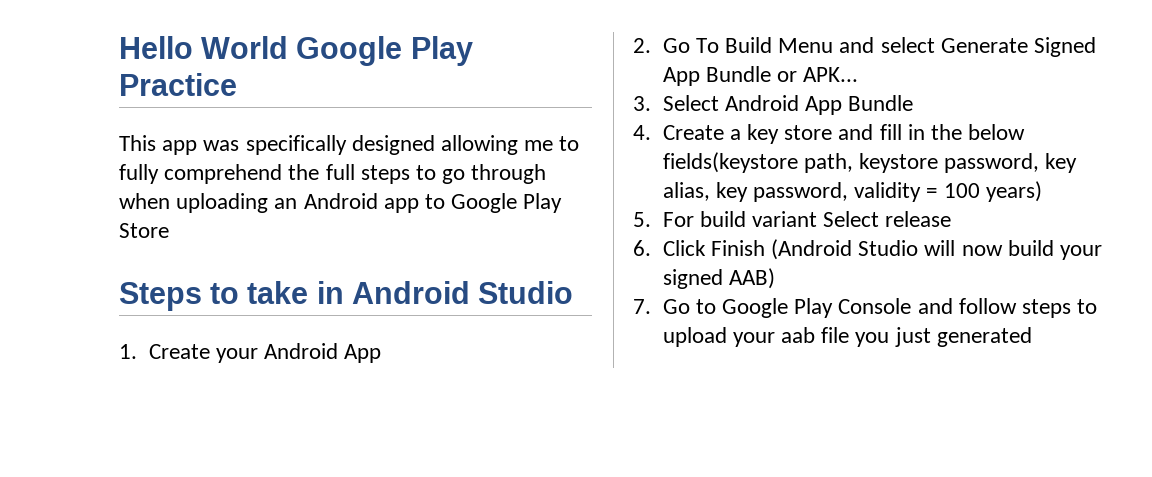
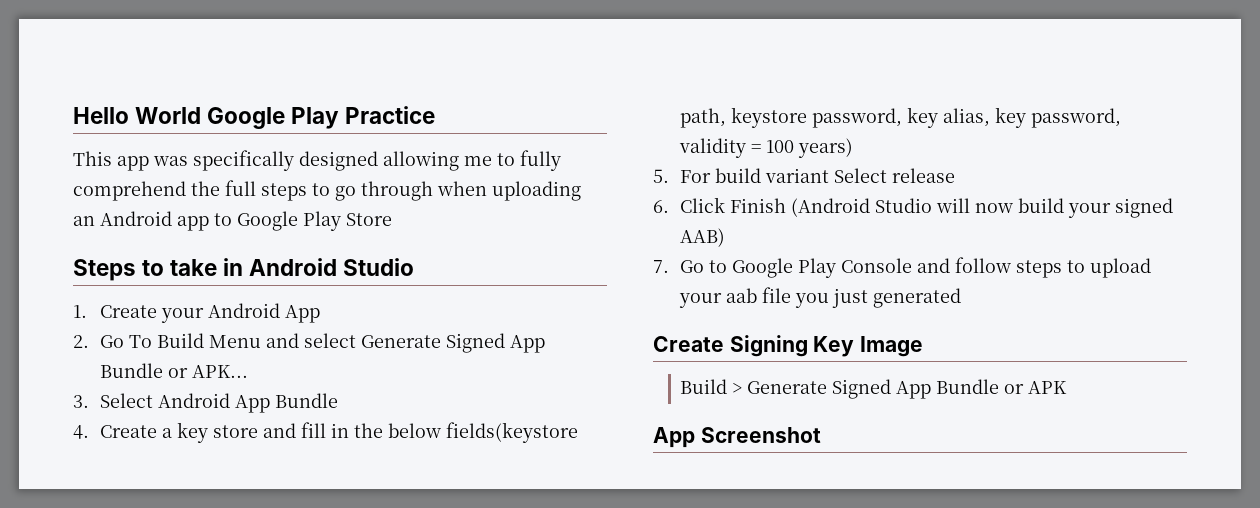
(1032, 337) none -> [653,335,924,357] [680,379,1068,399] [653,427,821,448] // Create Signing Key Image // Build > Generate Signed App Bundle or APK // App Screenshot

